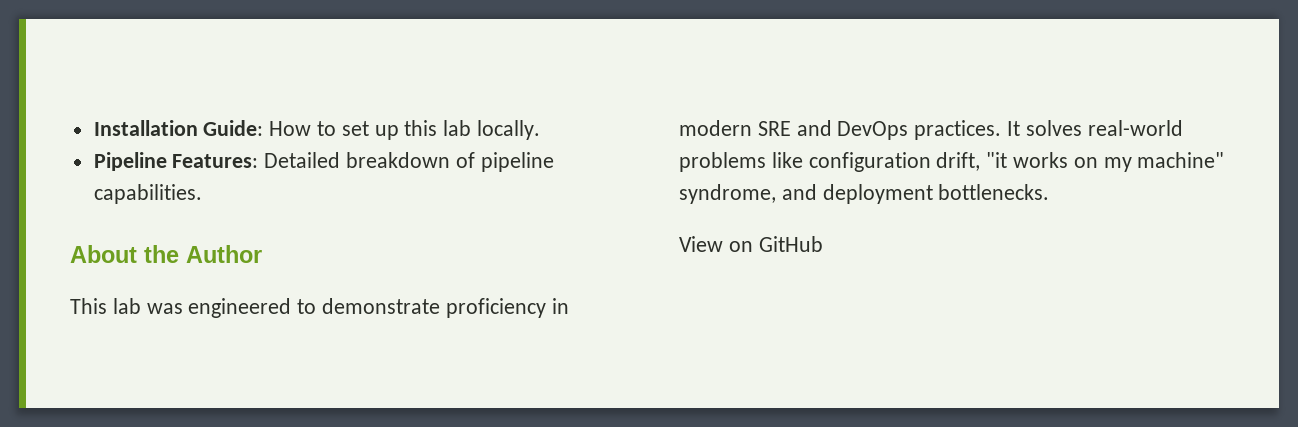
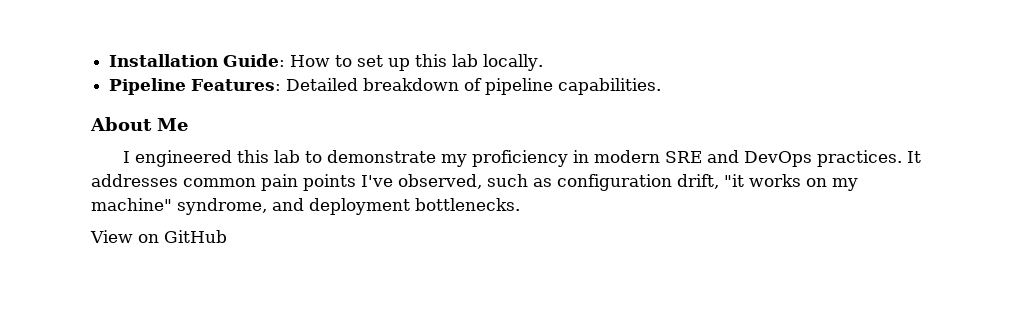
[144,245,262,263] [70,298,292,318] the Author // This lab was engineered -> [157,118,188,131] [122,150,300,167] Me // I engineered this lab
(441, 306) none -> [440,154,467,167] my
[1025,120,1183,136] [679,152,803,172] solves real-world problems like -> [91,174,552,191] addresses common pain points I've observed, such as

